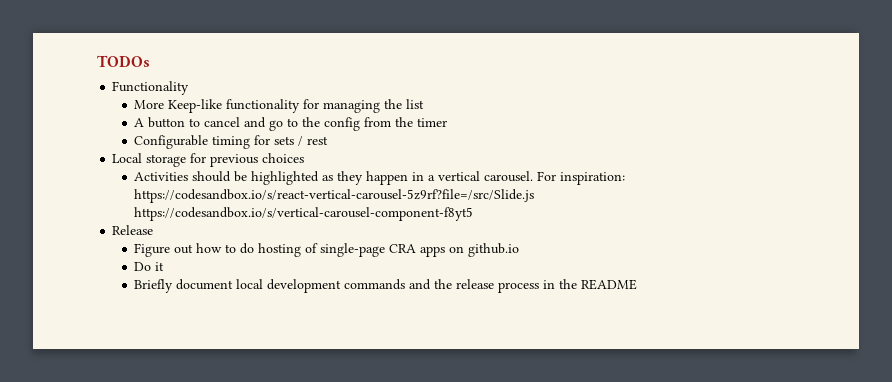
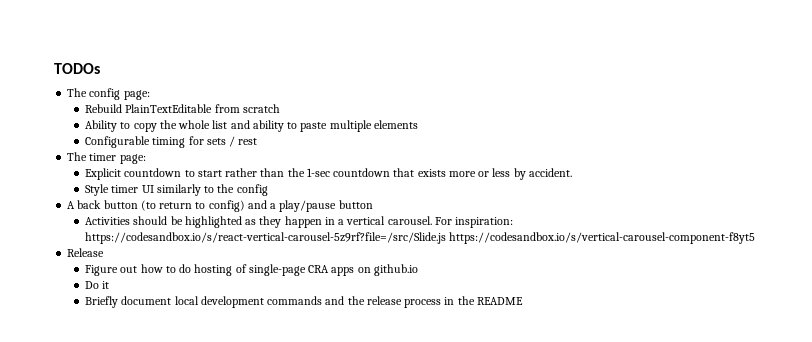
[112,81,190,95] [134,99,425,113] [134,117,448,131] Functionality // More Keep-like functionality for managing the list // A button to cancel and go to the config from the timer -> [67,88,150,100] [85,104,280,113] [85,120,418,132] The config page: // Rebuild PlainTextEditable from scratch // Ability to copy the whole list and ability to paste multiple elements
[112,153,305,167] Local storage for previous choices -> [67,152,146,164] [85,168,572,180] [85,184,268,196] [67,200,373,212] The timer page: // Explicit countdown to start rather than the 1-sec countdown that exists more or less by accident. // Style timer UI similarly to the config // A back button (to return to config) and a play/pause button

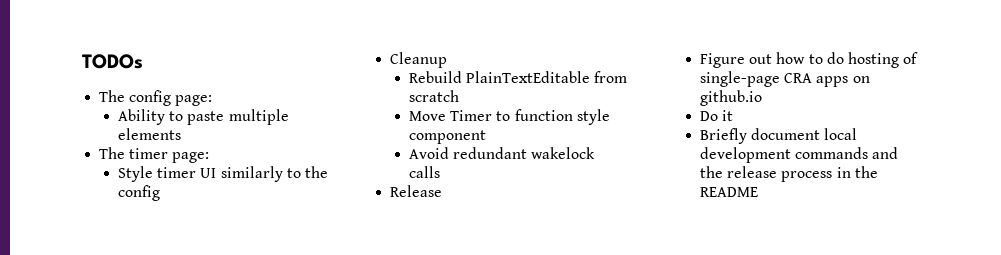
[85,104,280,113] [85,120,418,132] [85,136,258,148] [67,152,146,164] [85,168,572,180] Rebuild PlainTextEditable from scratch // Ability to copy the whole list and ability to paste multiple elements // Configurable timing for sets / rest // The timer page: // Explicit countdown to start rather than the 1-sec countdown that exists more or less by accident. -> [118,109,289,125] [118,128,182,140] [99,147,210,163] Ability to paste multiple elements // The timer page:
[67,200,373,212] [85,216,514,228] [85,232,756,244] A back button (to return to config) and a play/pause button // Activities should be highlighted as they happen in a vertical carousel. For inspiration: https://codesandbox.io/s/react-vertical-carousel-5z9rf?file=/src/Slide.js https://codesandbox.io/s/vertical-carousel-component-f8yt5 -> [390,52,448,68] [409,71,628,83] [409,90,460,102] [409,109,610,125] [409,130,487,144] [409,147,596,159] [409,166,441,178] Cleanup // Rebuild PlainTextEditable from scratch // Move Timer to function style component // Avoid redundant wakelock calls

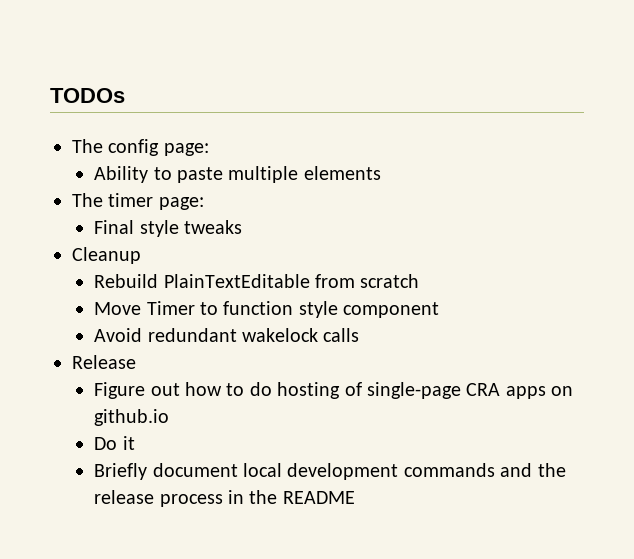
[118,166,328,182] [118,185,161,201] Style timer UI similarly to the config -> [94,220,243,237] Final style tweaks

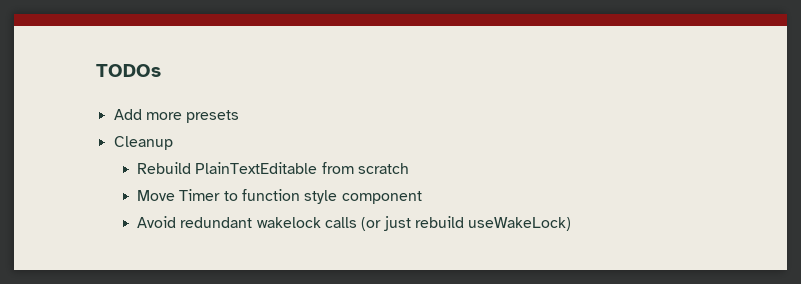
[72,139,209,156] [94,166,381,183] [72,193,204,210] [94,220,243,237] The config page: // Ability to paste multiple elements // The timer page: // Final style tweaks -> [113,109,240,123] Add more presets
[72,355,136,369] [94,382,574,399] [94,409,170,426] [94,436,135,450] [94,463,566,480] [94,490,355,507] // Release // Figure out how to do hosting of single-page CRA apps on github.io // Do it // Briefly document local development commands and the release process in the README -> [361,216,572,231] (or just rebuild useWakeLock)

